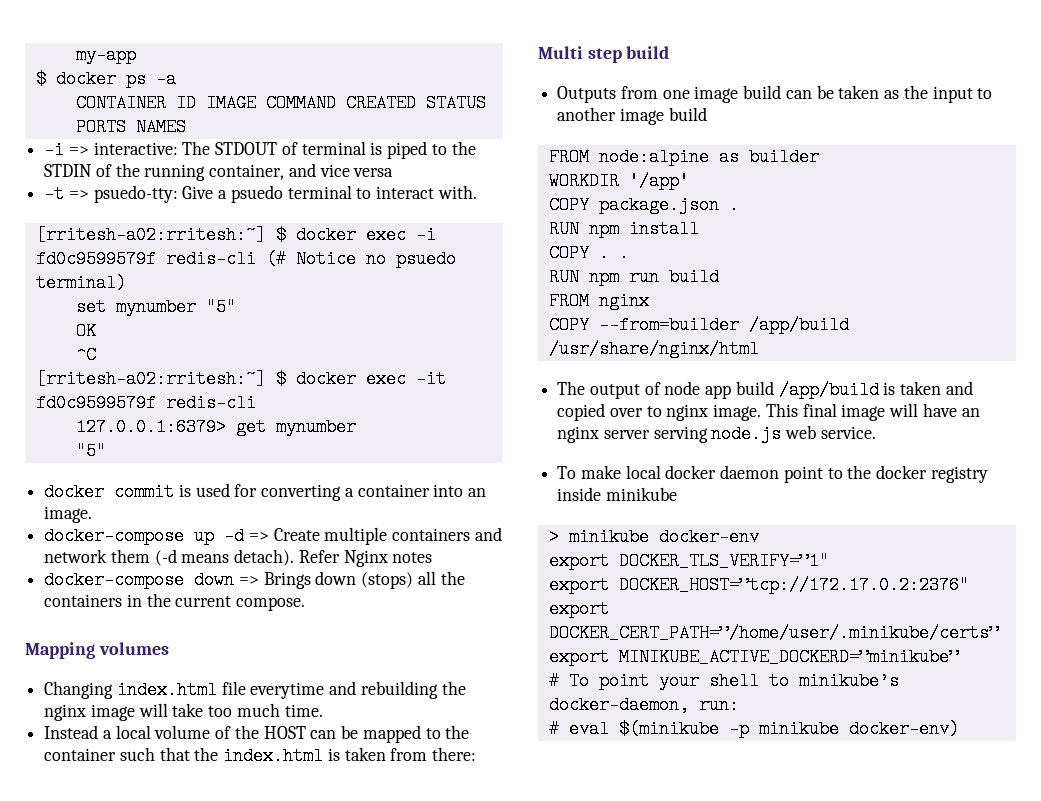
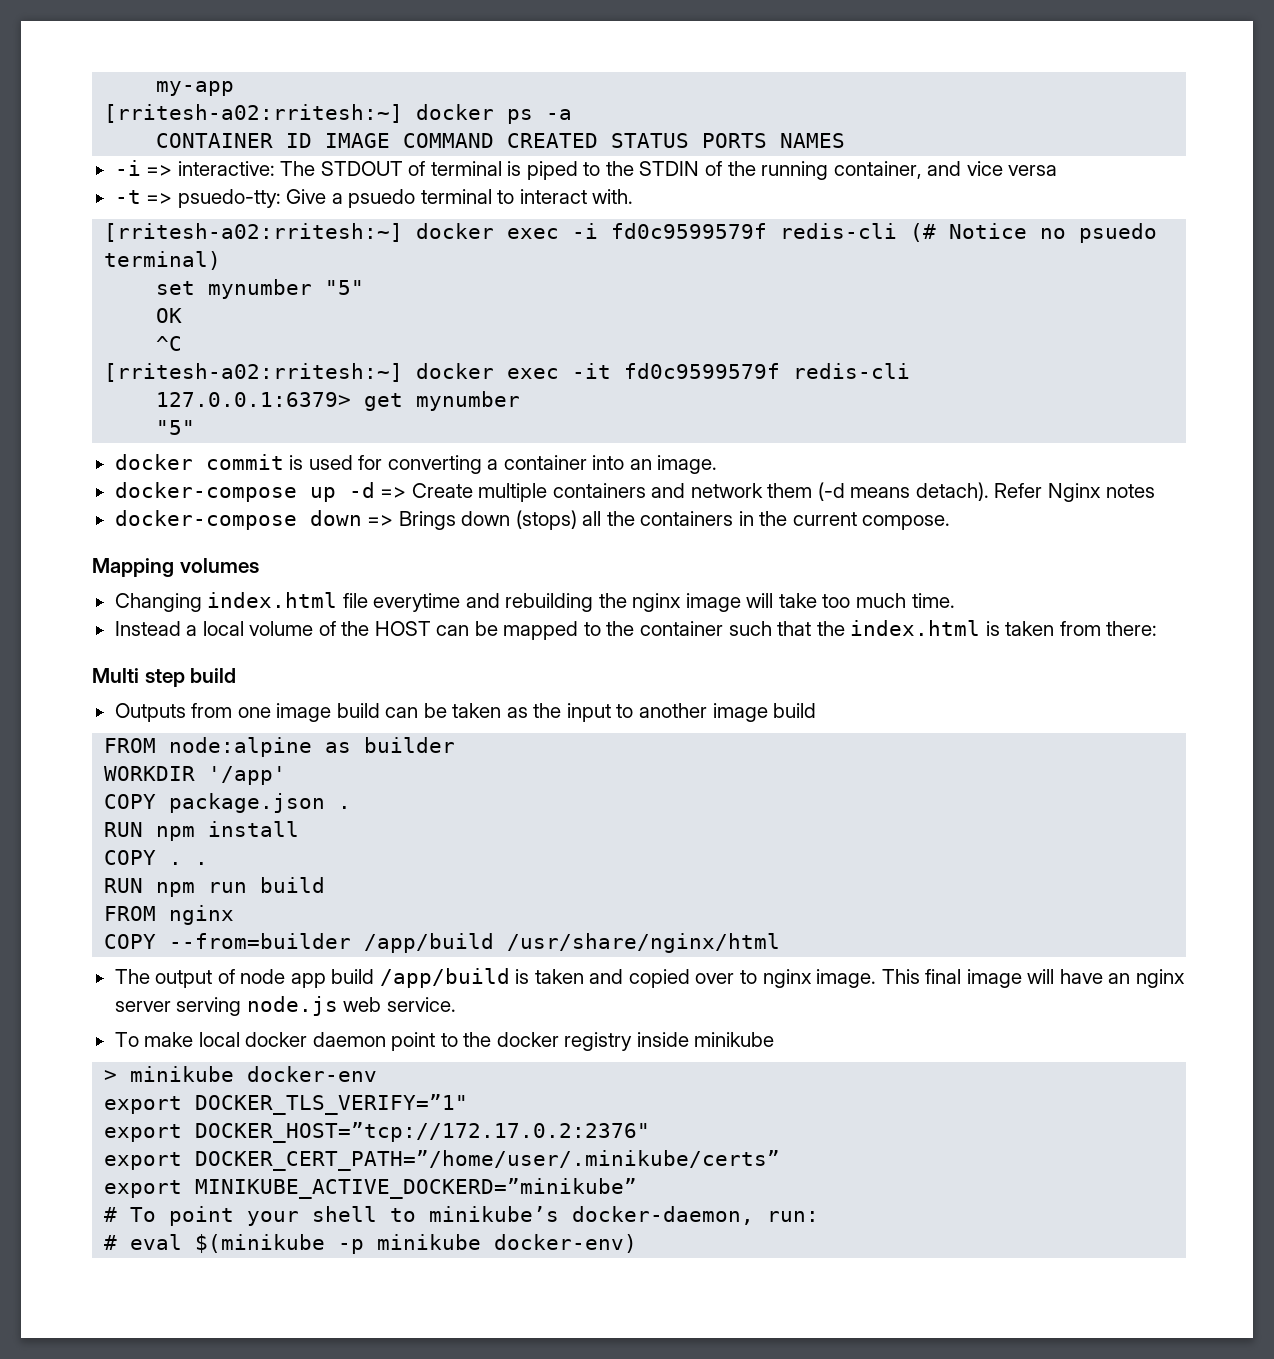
[35,70,46,88] $ -> [104,104,404,123] [rritesh-a02:rritesh:~]
[275,226,286,244] $ -> (404, 232) none
[275,370,286,388] $ -> (404, 372) none

